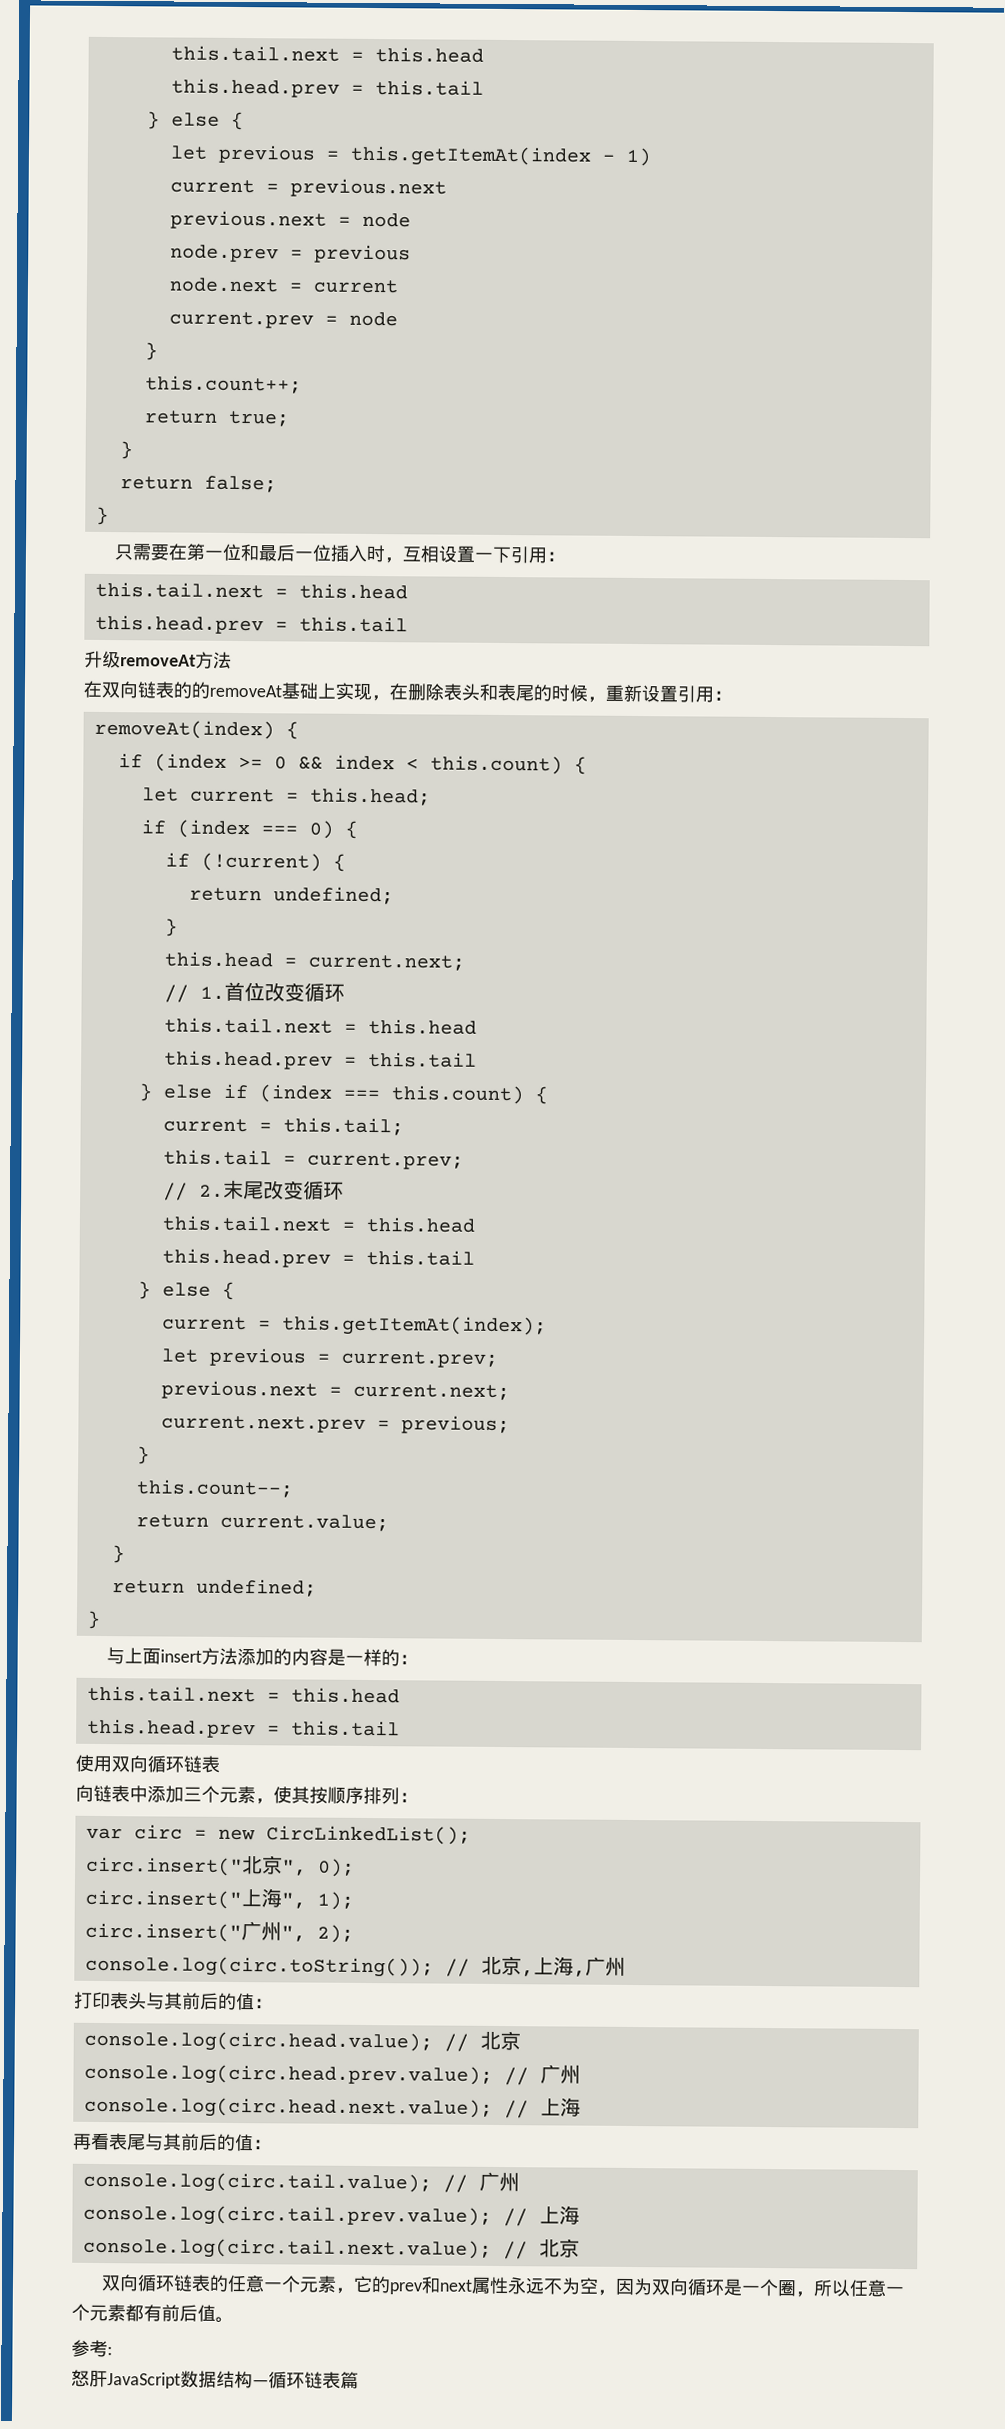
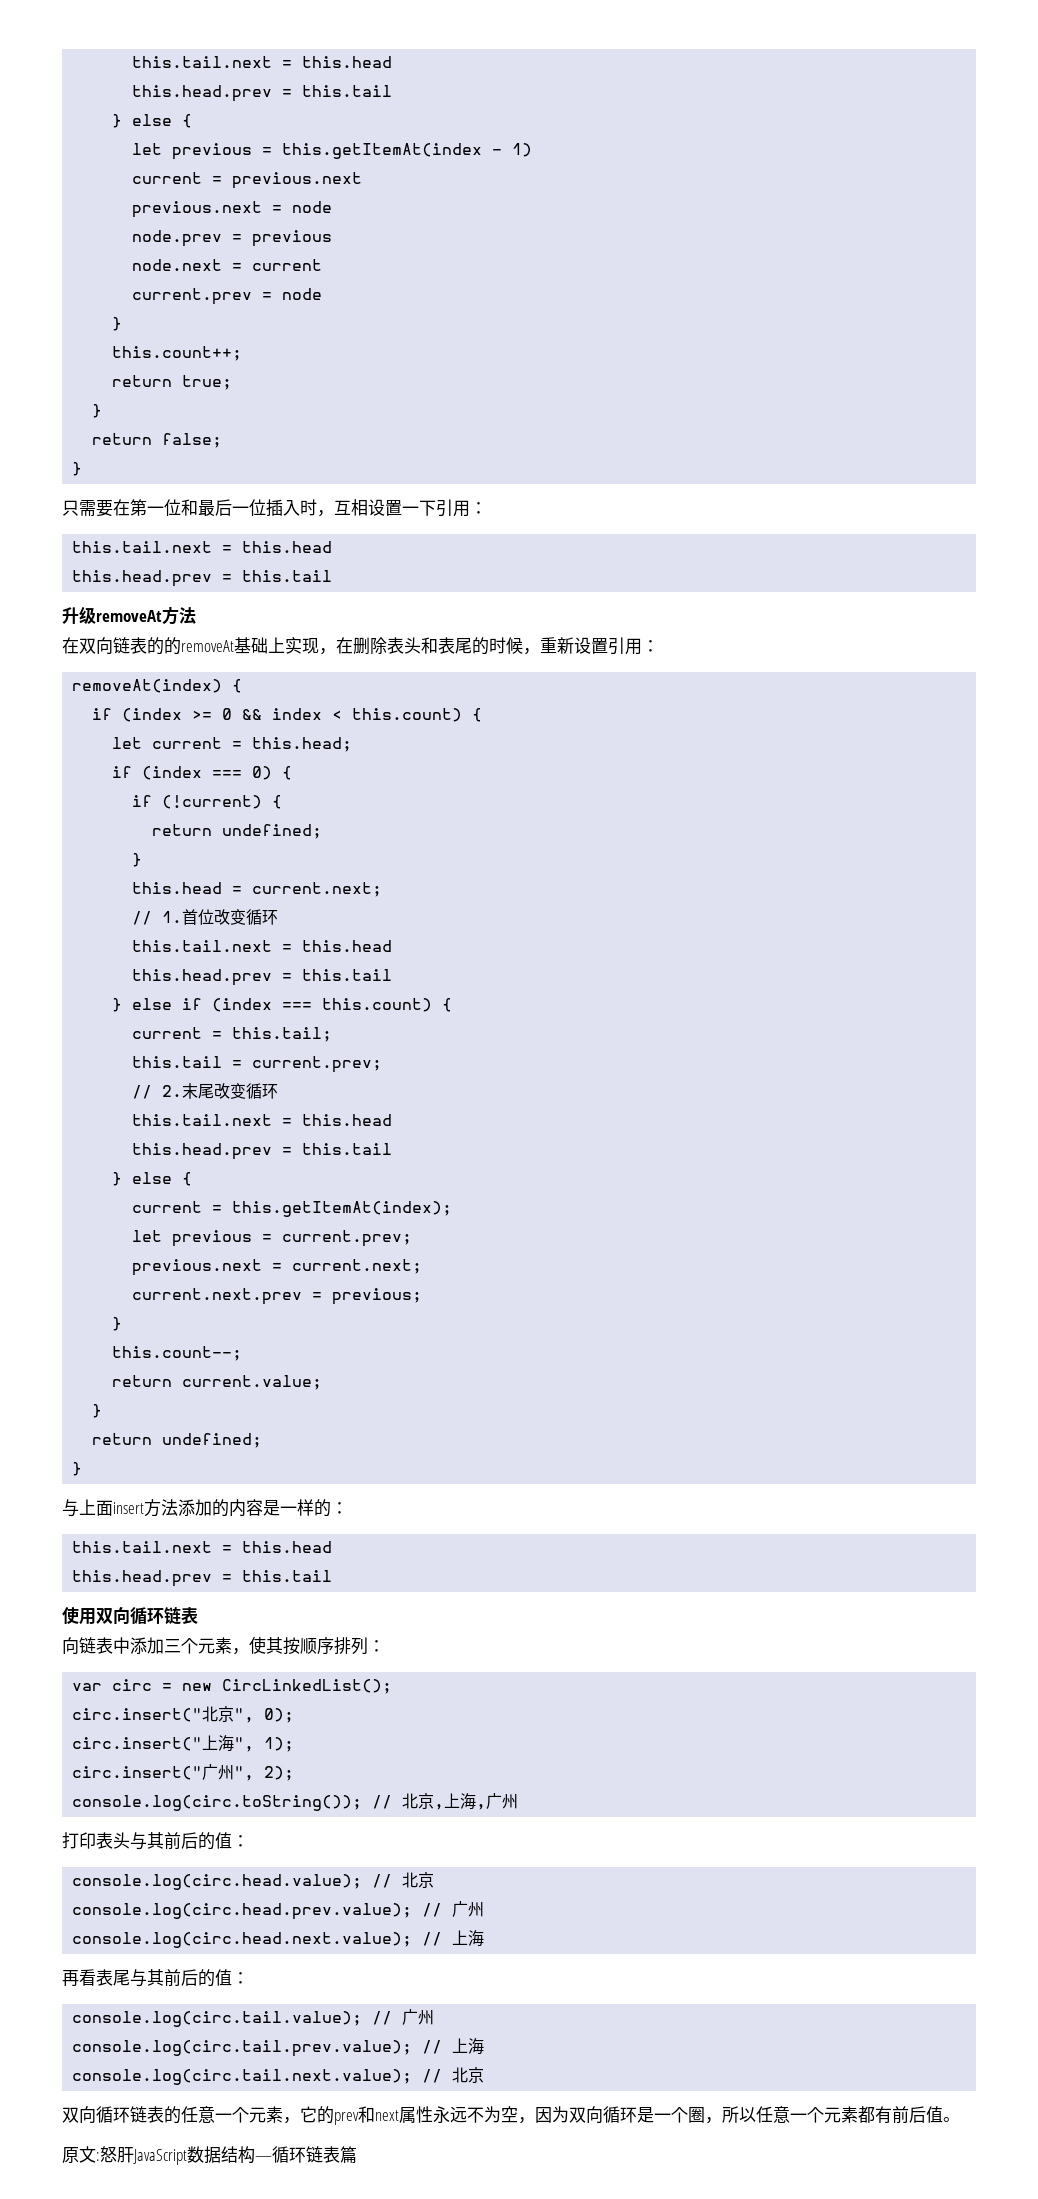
[71,2339,113,2358] 参考: // -> [62,2146,100,2163] 原文:

